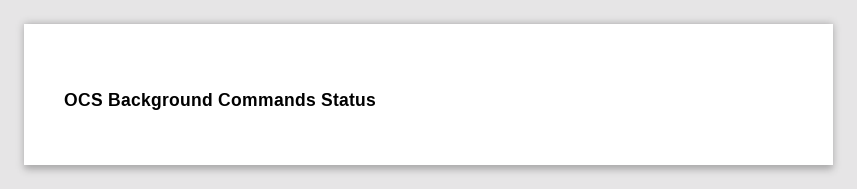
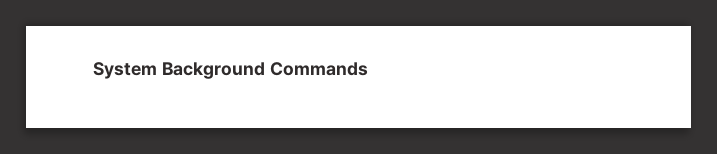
[64,93,103,106] OCS -> [93,62,157,79] System
[321,93,376,106] Status -> (368, 69) none

